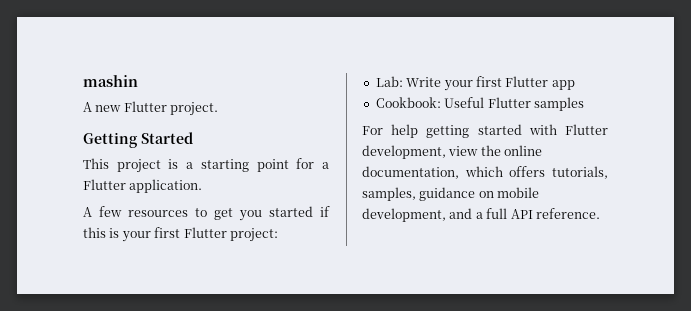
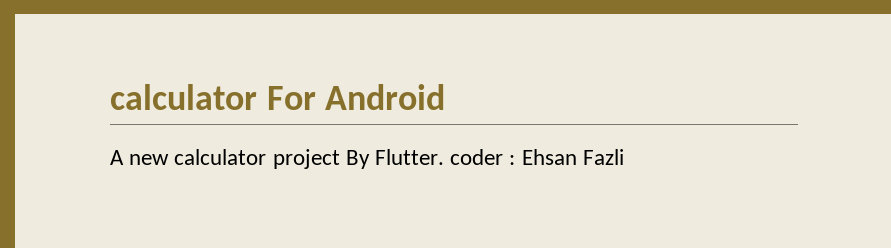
[83,75,138,87] mashin -> [110,84,446,110] calculator For Android
[123,101,219,116] [83,132,193,148] [83,158,329,173] [83,179,203,193] [83,206,330,221] [83,227,278,242] [375,76,575,91] [375,97,584,111] [362,124,608,138] [362,145,543,159] [362,166,608,179] [362,187,540,201] [362,208,600,222] Flutter project. // Getting Started // This project is a starting point for a Flutter application. // A few resources to get you started if this is your first Flutter project: // Lab: Write your first Flutter app // Cookbook: Useful Flutter samples // For help getting started with Flutter development, view the online documentation, which offers tutorials, samples, guidance on mobile development, and a full API reference. -> [174,149,624,169] calculator project By Flutter. coder : Ehsan Fazli

